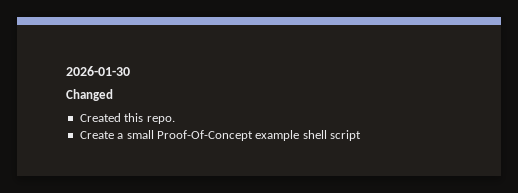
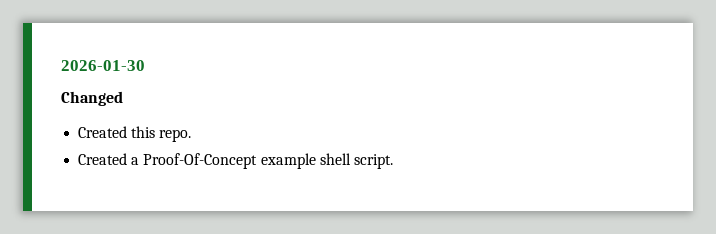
[79,130,154,139] Create a small -> [78,153,140,165] Created a
[330,130,361,141] script -> [353,154,393,169] script.

